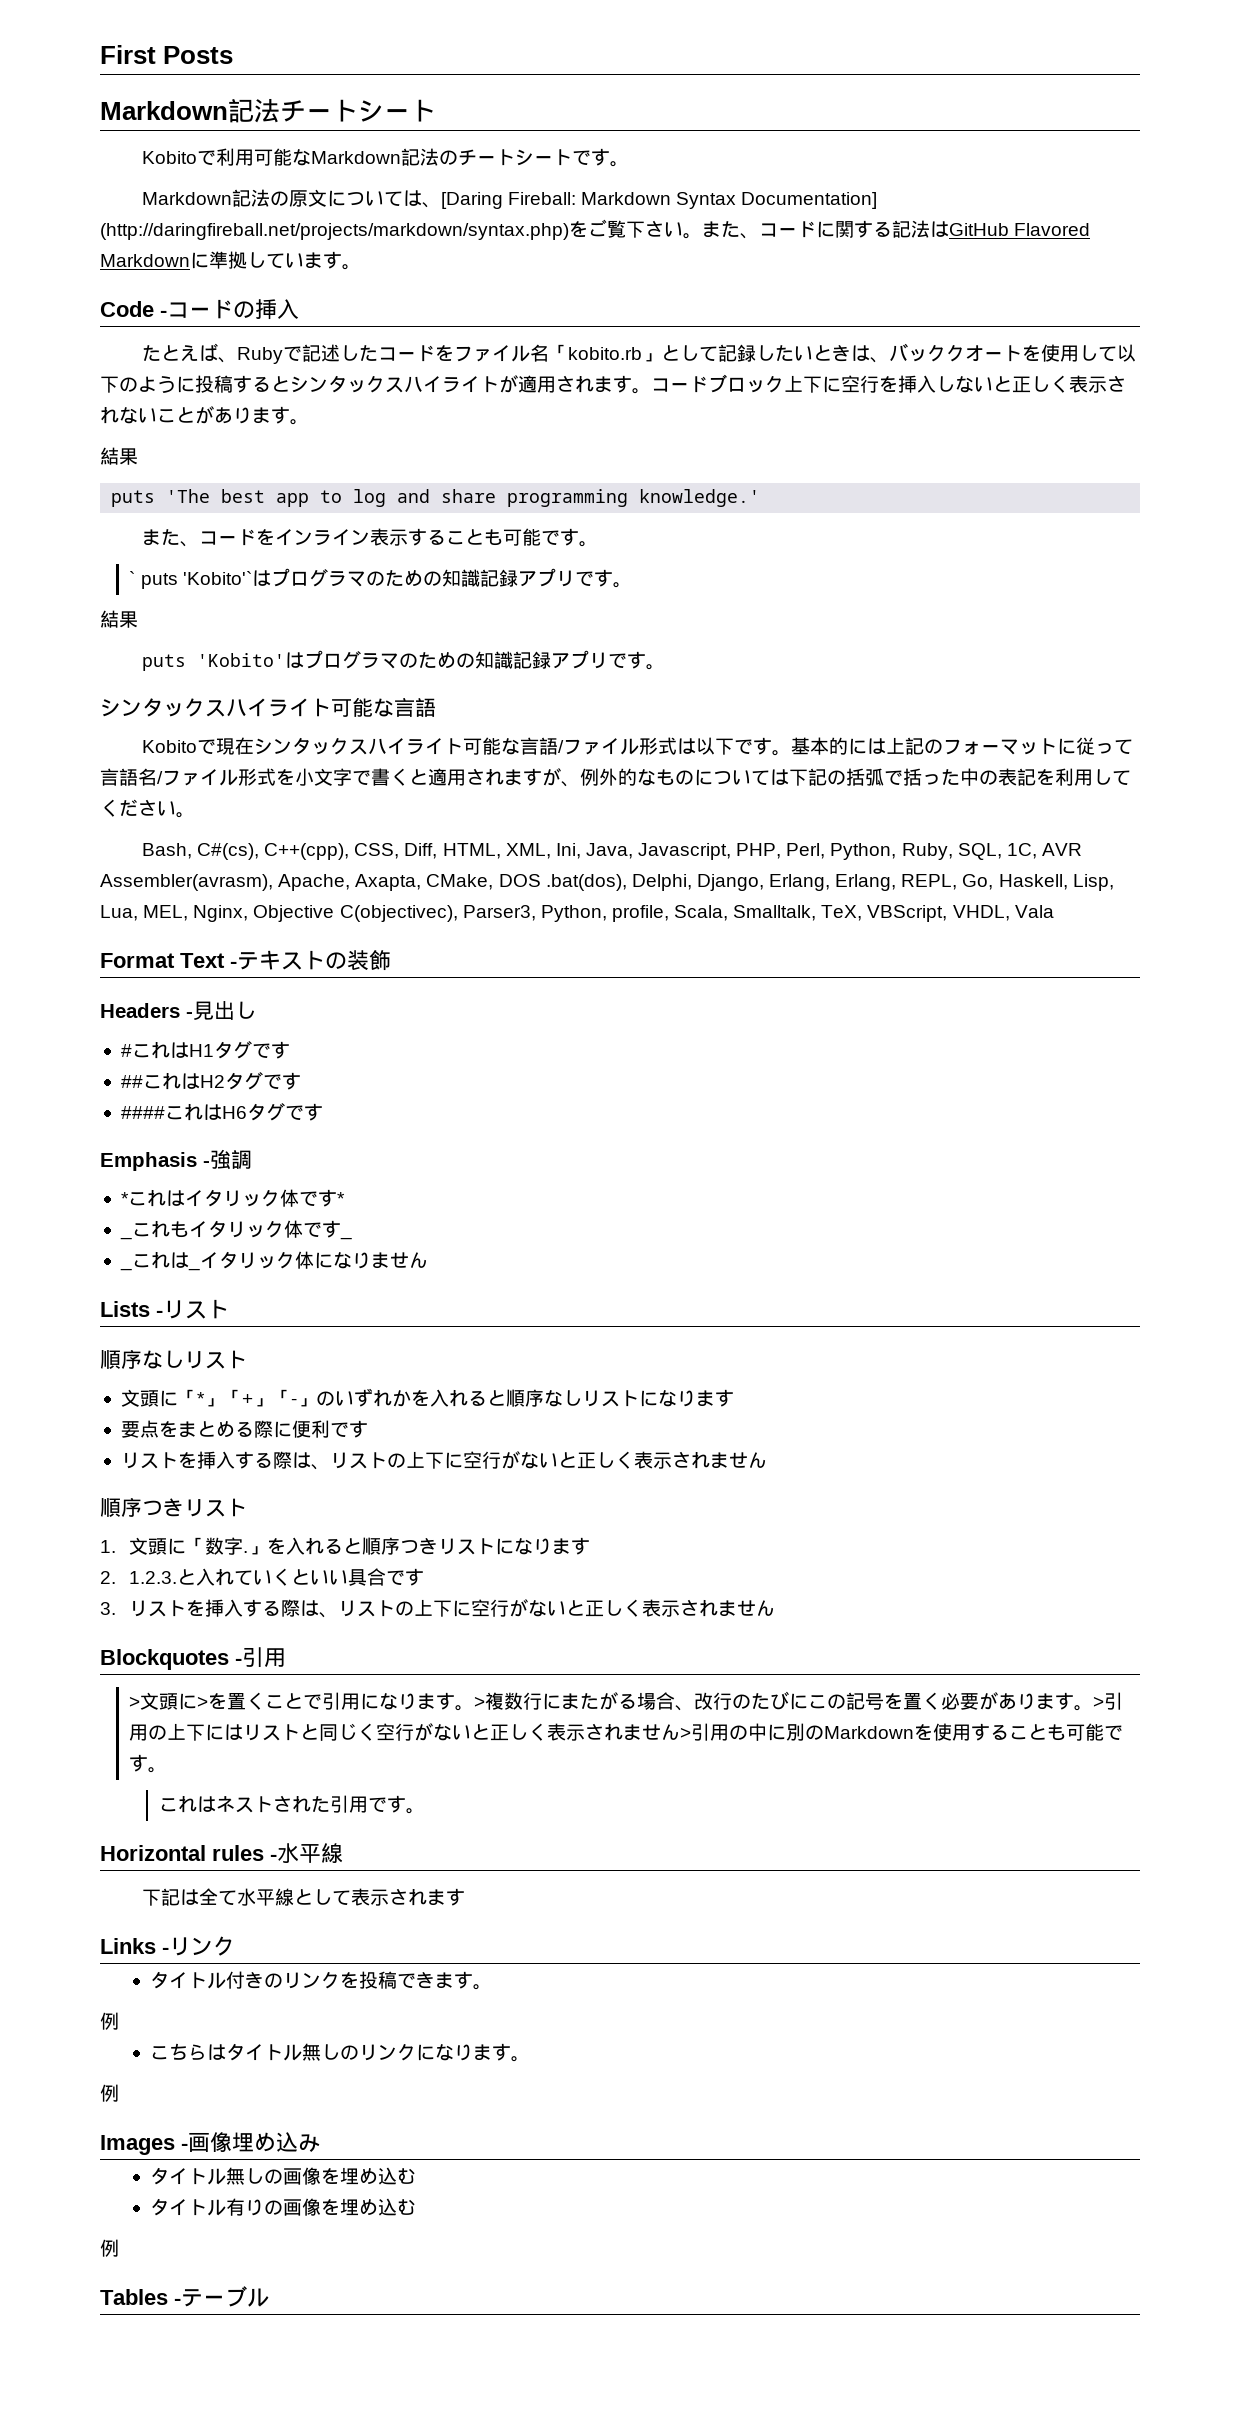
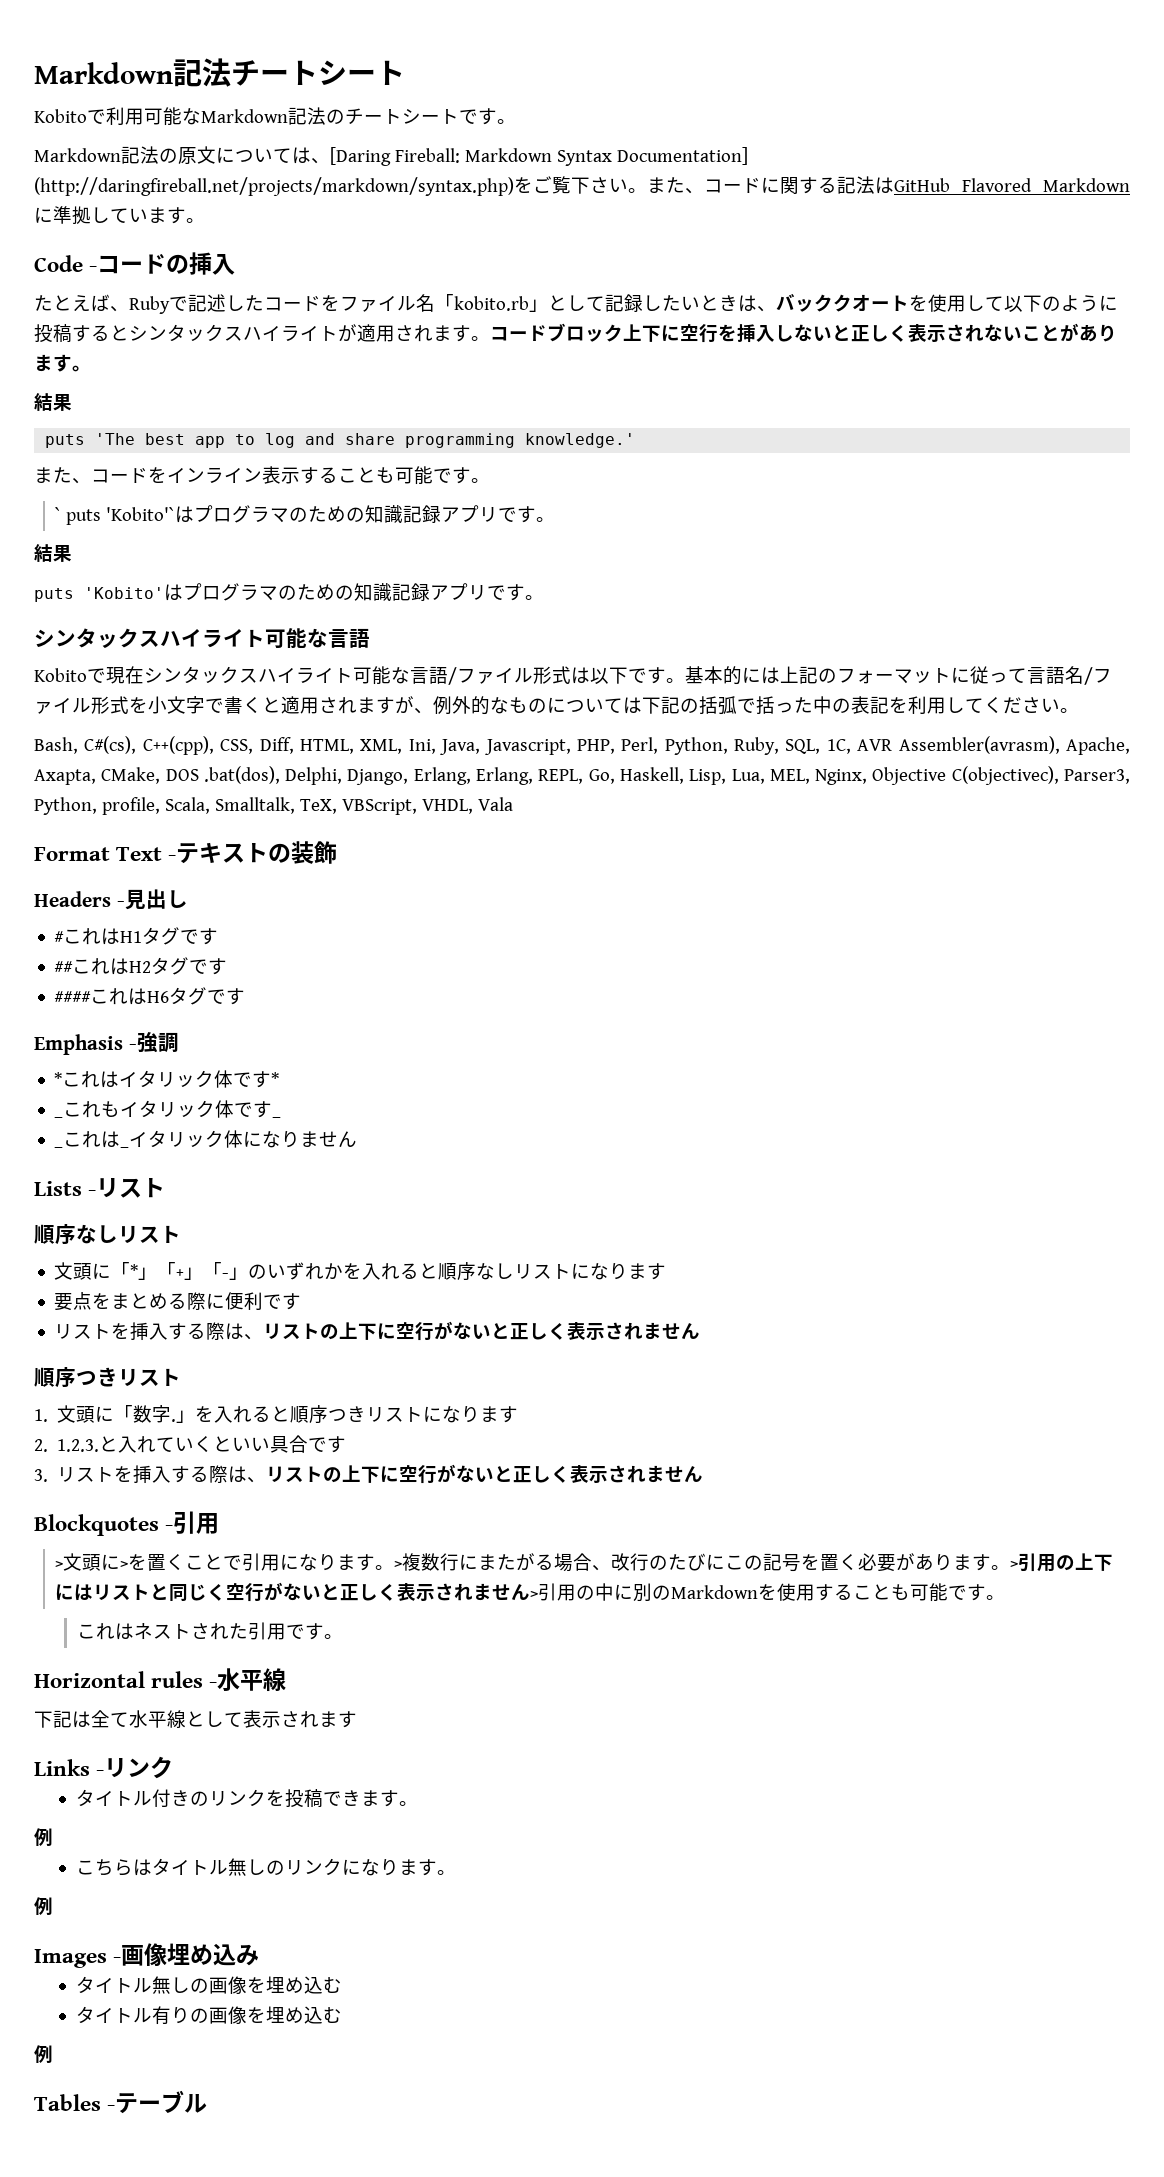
[100,45,234,64] First Posts // -> (34, 73) none

